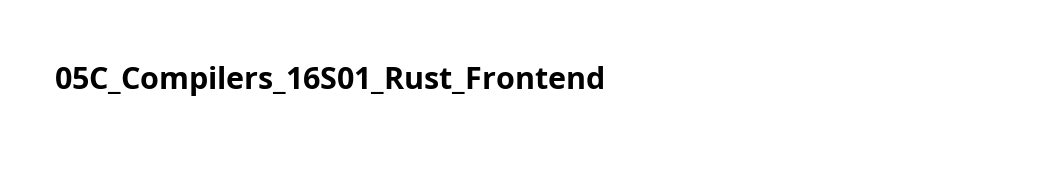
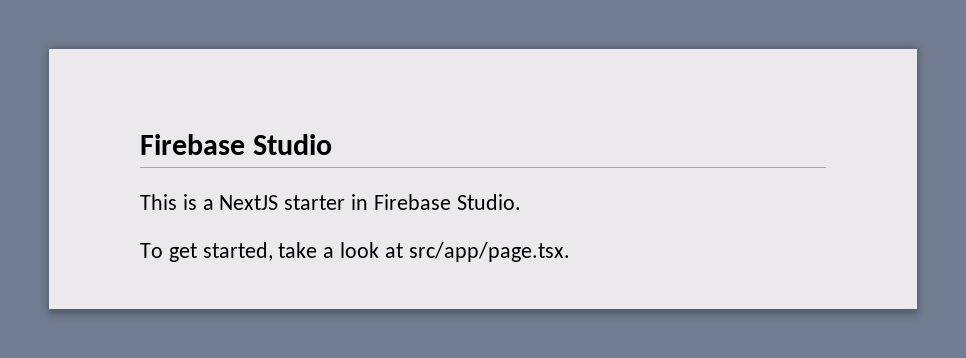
[55,66,605,96] 05C_Compilers_16S01_Rust_Frontend -> [140,134,333,155] [140,194,521,210] [140,242,570,262] Firebase Studio // This is a NextJS starter in Firebase Studio. // To get started, take a look at src/app/page.tsx.

